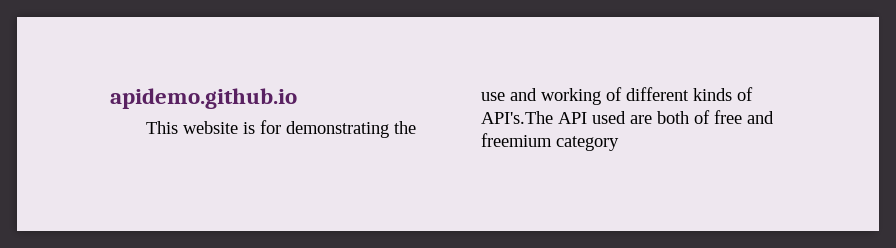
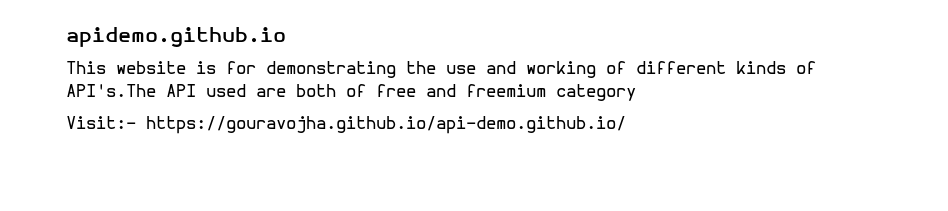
(619, 143) none -> [66,116,626,134] // Visit:- https://gouravojha.github.io/api-demo.github.io/

